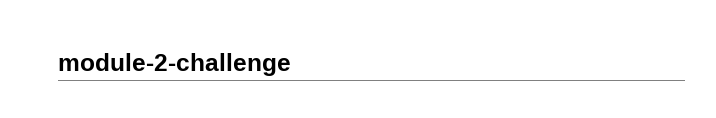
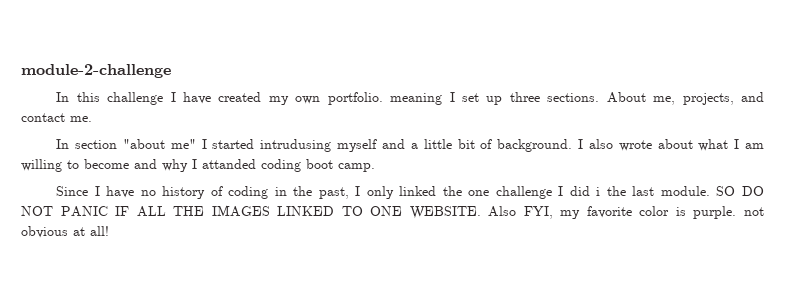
(291, 64) none -> [56,92,764,105] [21,113,92,122] [56,139,765,152] [21,159,375,172] [56,186,765,199] [21,205,764,219] [21,226,109,238] // In this challenge I have created my own portfolio. meaning I set up three sections. About me, projects, and contact me. // In section "about me" I started intrudusing myself and a little bit of background. I also wrote about what I am willing to become and why I attanded coding boot camp. // Since I have no history of coding in the past, I only linked the one challenge I did i the last module. SO DO NOT PANIC IF ALL THE IMAGES LINKED TO ONE WEBSITE. Also FYI, my favorite color is purple. not obvious at all!

